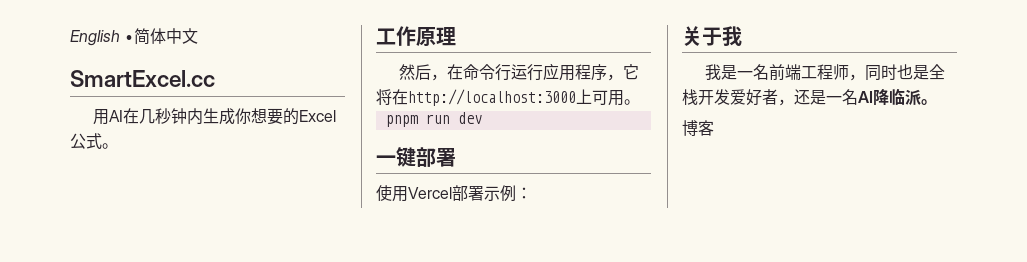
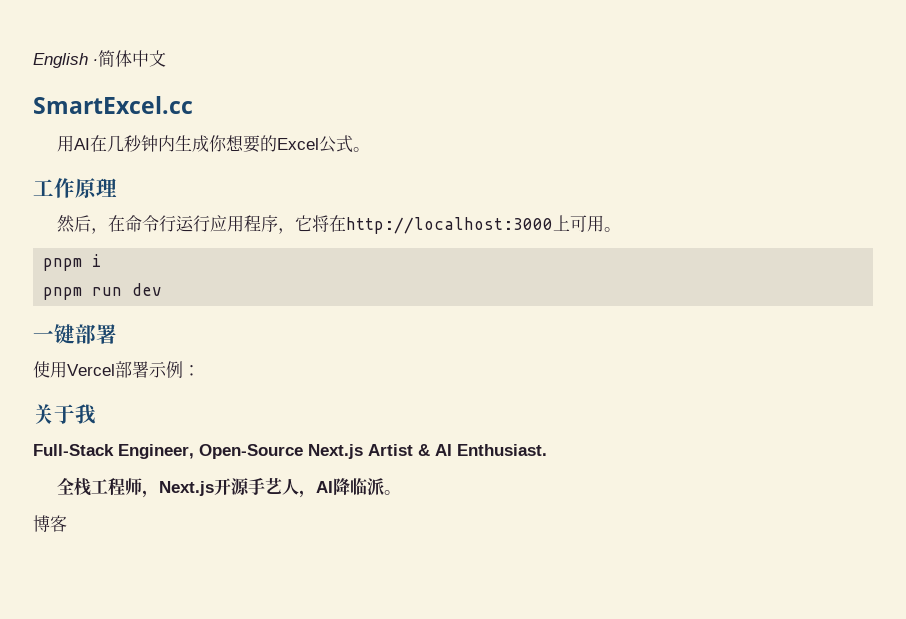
(640, 102) none -> [43,254,102,271] // pnpm i
[704,64,945,81] [682,89,858,106] 我是一名前端工程师，同时也是全栈开发爱好者，还是一名 -> [33,444,547,459] [57,477,317,498] Full-Stack Engineer, Open-Source Next.js Artist & AI Enthusiast. // 全栈工程师，Next.js开源手艺人，

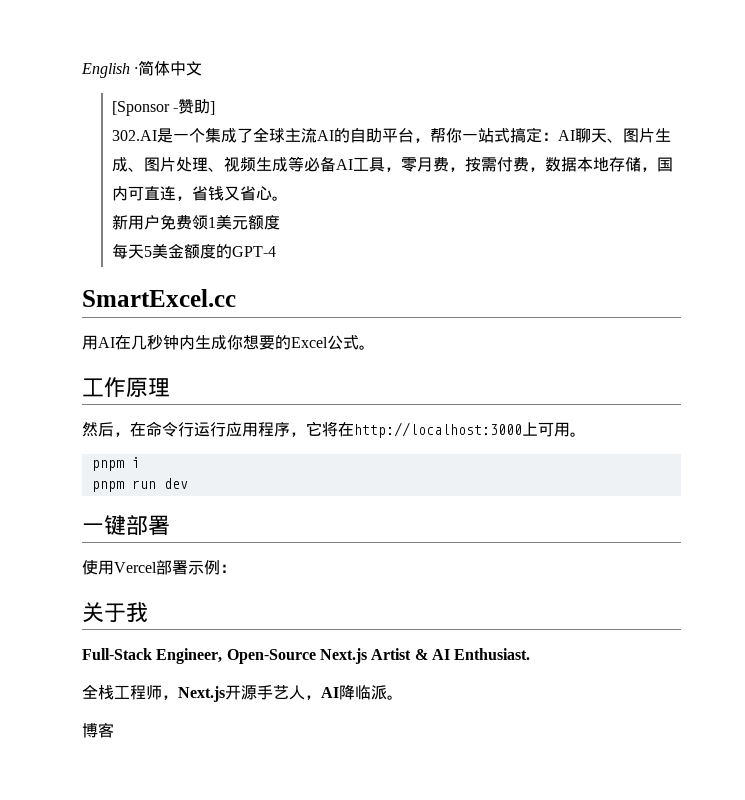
(166, 58) none -> [112,98,216,116] [112,127,672,143] [112,156,674,172] [112,186,289,201] [112,214,281,230] [112,244,277,259] // [Sponsor -赞助] // 302.AI是一个集成了全球主流AI的自助平台，帮你一站式搞定：AI聊天、图片生成、图片处理、视频生成等必备AI工具，零月费，按需付费，数据本地存储，国内可直连，省钱又省心。 // 新用户免费领1美元额度 // 每天5美金额度的GPT-4

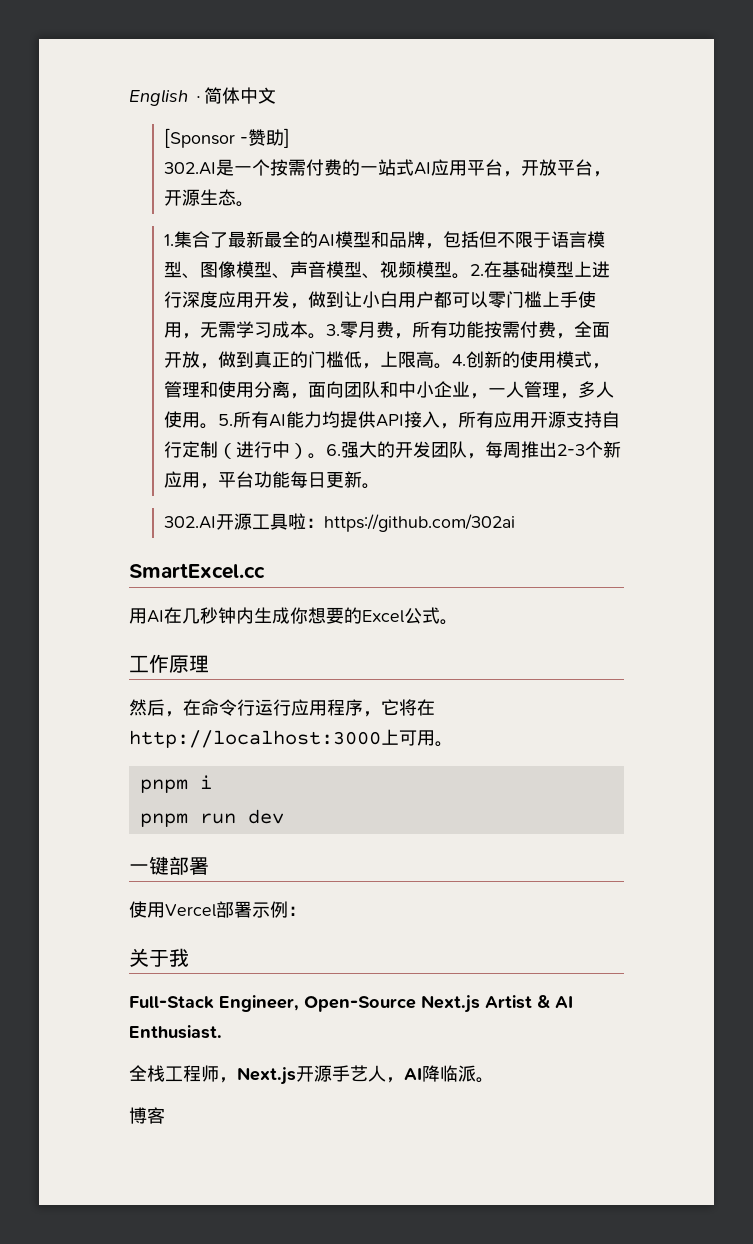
[205,127,672,143] [112,156,674,172] [112,186,289,201] [112,214,281,230] [112,244,277,259] 集成了全球主流AI的自助平台，帮你一站式搞定：AI聊天、图片生成、图片处理、视频生成等必备AI工具，零月费，按需付费，数据本地存储，国内可直连，省钱又省心。 // 新用户免费领1美元额度 // 每天5美金额度的GPT-4 -> [270,159,612,177] [164,189,255,207] [164,231,606,249] [164,261,611,279] [164,291,597,309] [164,321,611,339] [164,351,611,369] [164,381,615,399] [164,411,621,429] [164,441,622,459] [164,471,381,489] [164,513,516,532] 按需付费的一站式AI应用平台，开放平台，开源生态。 // 1.集合了最新最全的AI模型和品牌，包括但不限于语言模型、图像模型、声音模型、视频模型。2.在基础模型上进行深度应用开发，做到让小白用户都可以零门槛上手使用，无需学习成本。3.零月费，所有功能按需付费，全面开放，做到真正的门槛低，上限高。4.创新的使用模式，管理和使用分离，面向团队和中小企业，一人管理，多人使用。5.所有AI能力均提供API接入，所有应用开源支持自行定制（进行中）。6.强大的开发团队，每周推出2-3个新应用，平台功能每日更新。 // 302.AI开源工具啦：https://github.com/302ai

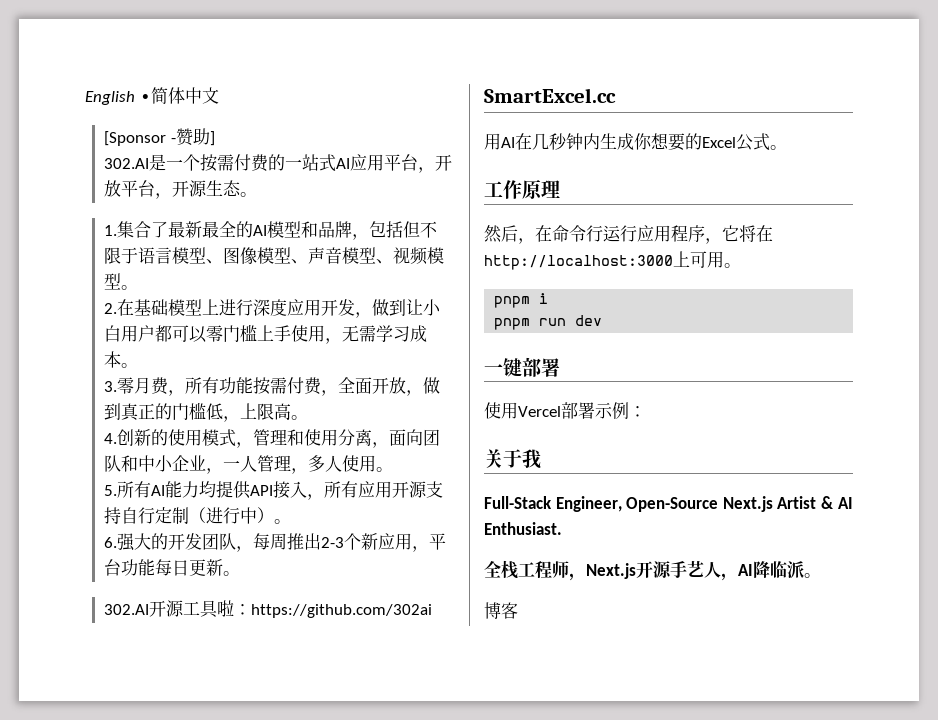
(471, 276) none -> (139, 287) //
(327, 336) none -> (139, 365) //
(453, 366) none -> (309, 417) //
(219, 426) none -> (394, 469) //
(327, 456) none -> (292, 521) //

